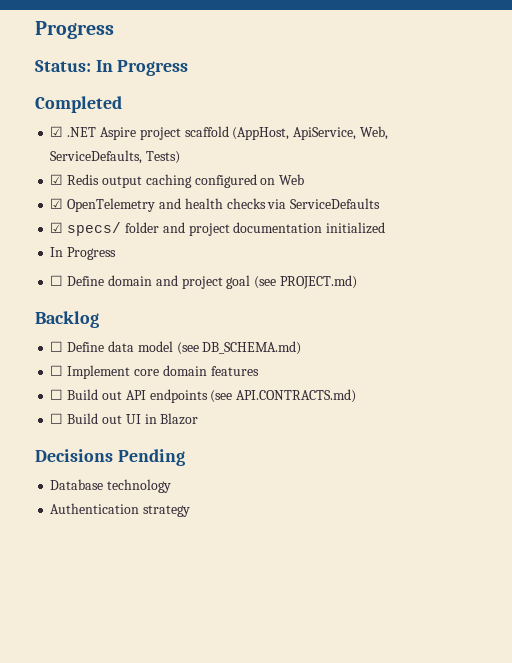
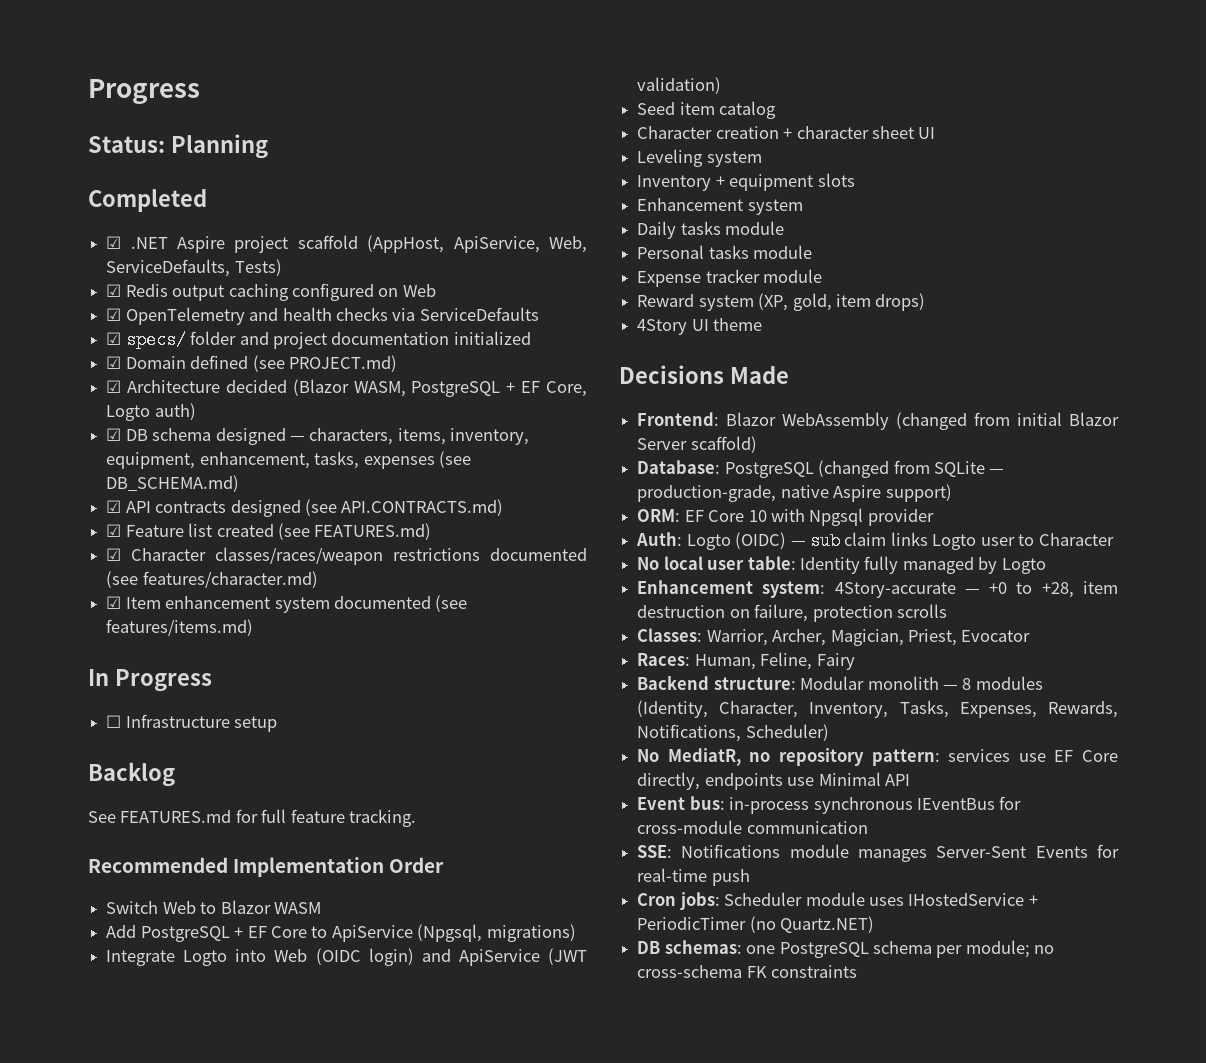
[95,60,189,76] In Progress -> [170,134,268,159] Planning
[50,247,117,260] [50,275,357,289] [35,311,99,328] [50,341,302,355] [50,365,259,379] [50,389,357,403] [50,413,199,425] [35,449,185,466] [50,479,172,493] [50,503,191,517] In Progress // ☐ Define domain and project goal (see PROJECT.md) // Backlog // ☐ Define data model (see DB_SCHEMA.md) // ☐ Implement core domain features // ☐ Build out API endpoints (see API.CONTRACTS.md) // ☐ Build out UI in Blazor // Decisions Pending // Database technology // Authentication strategy -> [106,355,397,372] [106,379,587,397] [106,403,196,421] [106,428,530,445] [106,451,471,469] [106,475,240,492] [106,499,504,517] [106,523,432,540] [106,547,588,565] [106,571,318,588] [106,595,468,613] [106,619,254,636] [88,669,212,692] [106,714,278,732] [88,762,175,787] [88,809,417,827] [88,857,445,877] [106,900,321,914] [106,924,576,942] [106,948,587,966] [637,77,722,94] [637,101,777,119] [637,126,936,139] [637,149,762,167] [637,173,855,191] [637,198,803,215] [637,221,785,239] [637,245,813,259] [637,269,823,287] [637,293,926,311] [637,318,763,335] [619,365,789,384] [637,412,1119,430] [637,436,757,453] [637,460,1005,478] [637,484,952,502] [637,508,934,526] [636,532,1114,550] [637,556,1046,574] [637,580,1118,598] [637,604,947,622] [637,628,1031,646] [637,652,855,670] [637,676,1043,690] [637,700,1118,718] [637,724,829,742] [637,748,1118,766] [637,772,910,790] [637,796,1022,814] [637,820,868,834] [637,844,1119,862] [637,868,750,886] [637,892,1038,910] [637,916,875,933] [637,940,1055,958] [637,965,858,978] ☑ Domain defined (see PROJECT.md) // ☑ Architecture decided (Blazor WASM, PostgreSQL + EF Core, Logto auth) // ☑ DB schema designed — characters, items, inventory, equipment, enhancement, tasks, expenses (see DB_SCHEMA.md) // ☑ API contracts designed (see API.CONTRACTS.md) // ☑ Feature list created (see FEATURES.md) // ☑ Character classes/races/weapon restrictions documented (see features/character.md) // ☑ Item enhancement system documented (see features/items.md) // In Progress // ☐ Infrastructure setup // Backlog // See FEATURES.md for full feature tracking. // Recommended Implementation Order // Switch Web to Blazor WASM // Add PostgreSQL + EF Core to ApiService (Npgsql, migrations) // Integrate Logto into Web (OIDC login) and ApiService (JWT validation) // Seed item catalog // Character creation + character sheet UI // Leveling system // Inventory + equipment slots // Enhancement system // Daily tasks module // Personal tasks module // Expense tracker module // Reward system (XP, gold, item drops) // 4Story UI theme // Decisions Made // Frontend: Blazor WebAssembly (changed from initial Blazor Server scaffold) // Database: PostgreSQL (changed from SQLite — production-grade, native Aspire support) // ORM: EF Core 10 with Npgsql provider // Auth: Logto (OIDC) — sub claim links Logto user to Character // No local user table: Identity fully managed by Logto // Enhancement system: 4Story-accurate — +0 to +28, item destruction on failure, protection scrolls // Classes: Warrior, Archer, Magician, Priest, Evocator // Races: Human, Feline, Fairy // Backend structure: Modular monolith — 8 modules (Identity, Character, Inventory, Tasks, Expenses, Rewards, Notifications, Scheduler) // No MediatR, no repository pattern: services use EF Core directly, endpoints use Minimal API // Event bus: in-process synchronous IEventBus for cross-module communication // SSE: Notifications module manages Server-Sent Events for real-time push // Cron jobs: Scheduler module uses IHostedService + PeriodicTimer (no Quartz.NET) // DB schemas: one PostgreSQL schema per module; no cross-schema FK constraints

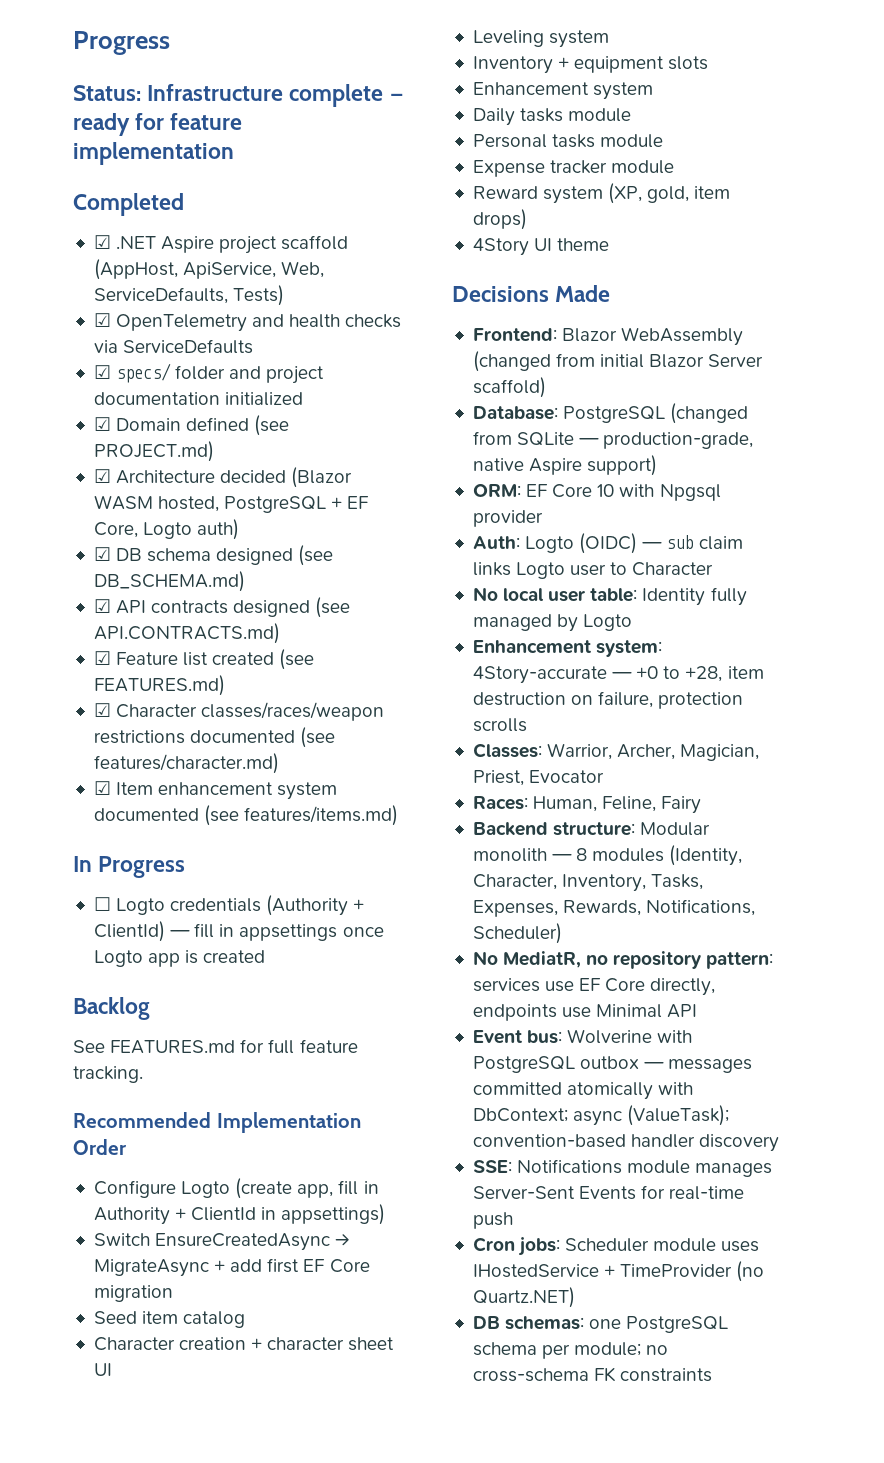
[170,134,268,159] Planning -> [147,84,404,107] [73,113,243,136] [73,142,234,165] Infrastructure complete — ready for feature implementation
[106,283,436,301] // ☑ Redis output caching configured on Web -> (285, 295) none
[353,381,406,397] WASM, -> [93,495,220,512] WASM hosted,
[289,428,530,445] [106,451,435,469] — characters, items, inventory, equipment, enhancement, tasks, expenses -> (294, 556) none
[125,714,278,732] Infrastructure setup -> [116,895,365,916] [93,921,384,942] [93,950,266,967] Logto credentials (Authority + ClientId) — fill in appsettings once Logto app is created
[106,900,321,914] [106,924,576,942] [106,948,587,966] [637,77,722,94] Switch Web to Blazor WASM // Add PostgreSQL + EF Core to ApiService (Npgsql, migrations) // Integrate Logto into Web (OIDC login) and ApiService (JWT validation) -> [93,1178,379,1199] [93,1204,386,1225] [93,1233,350,1251] [93,1258,370,1277] [93,1285,173,1302] Configure Logto (create app, fill in Authority + ClientId in appsettings) // Switch EnsureCreatedAsync → MigrateAsync + add first EF Core migration
[729,796,1022,814] [637,820,868,834] in-process synchronous IEventBus for cross-module communication -> [567,1029,693,1044] [472,1056,753,1073] [472,1082,694,1100] [472,1105,730,1126] [472,1134,780,1152] Wolverine with PostgreSQL outbox — messages committed atomically with DbContext; async (ValueTask); convention-based handler discovery
[637,917,747,930] PeriodicTimer -> [620,1264,733,1277] TimeProvider

